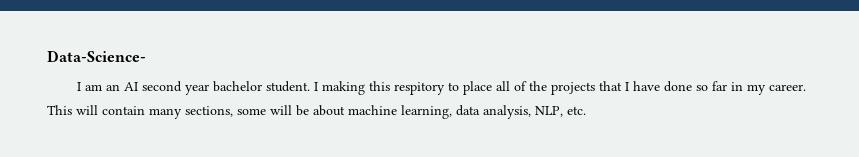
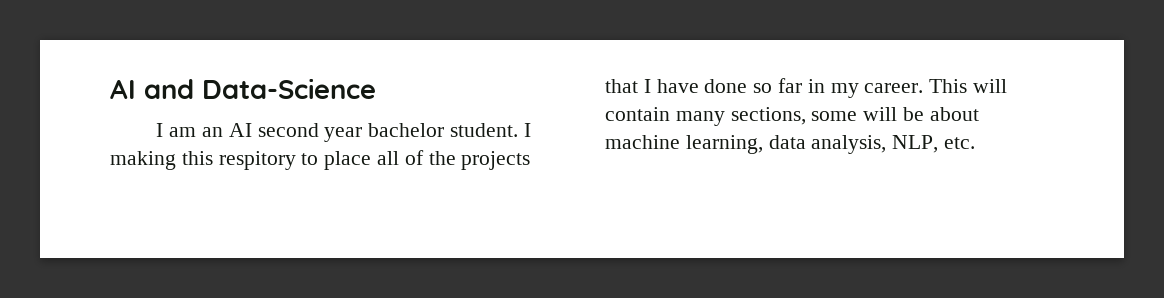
[47,50,146,62] Data-Science- -> [110,78,376,99] AI and Data-Science

